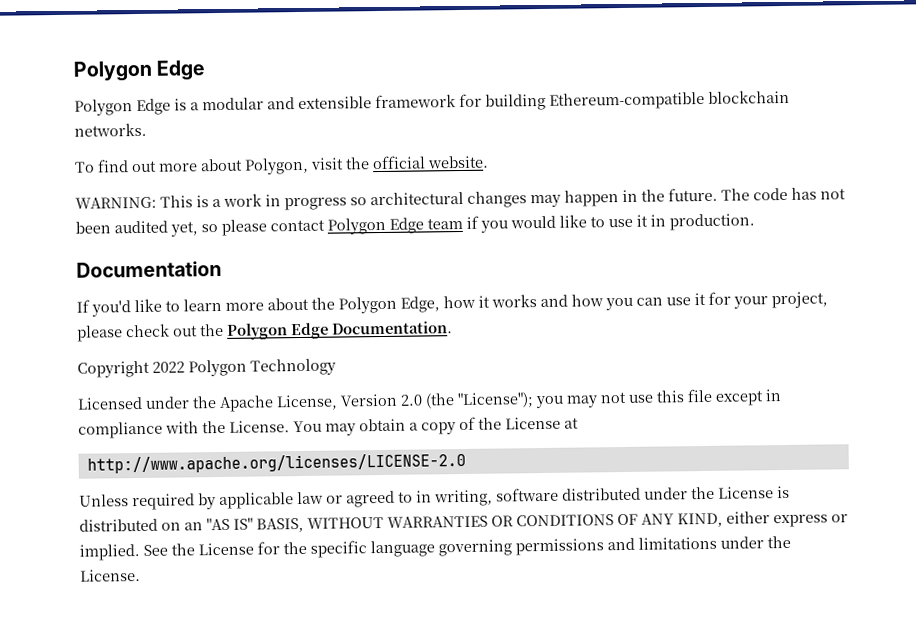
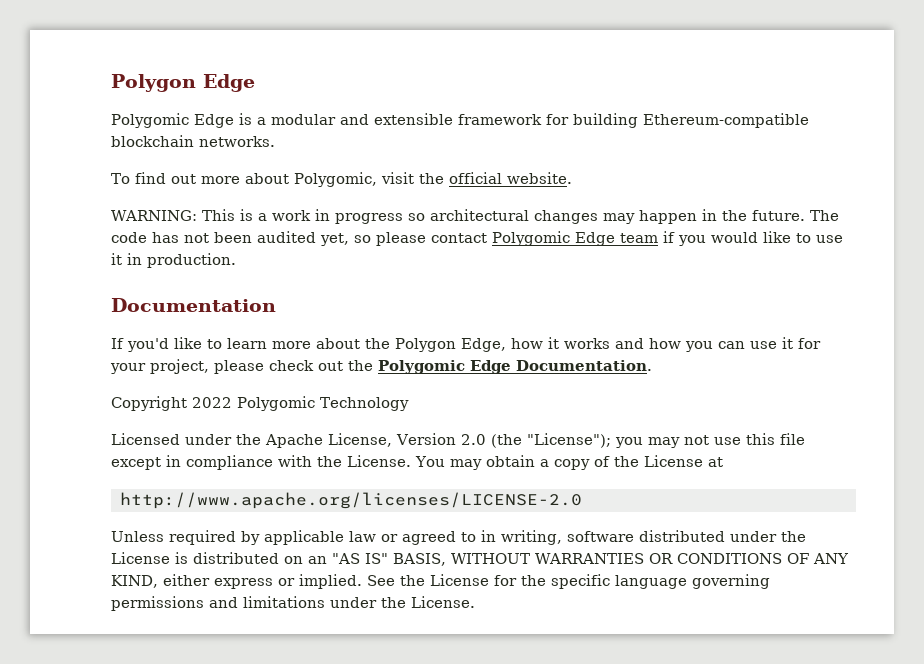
[74,99,133,116] Polygon -> [111,113,189,128] Polygomic
[244,157,309,175] Polygon, -> [293,172,377,187] Polygomic,
[327,217,386,235] Polygon -> [492,231,570,246] Polygomic
[227,323,288,340] Polygon -> [378,360,465,374] Polygomic
[188,359,247,377] Polygon -> [237,396,315,411] Polygomic

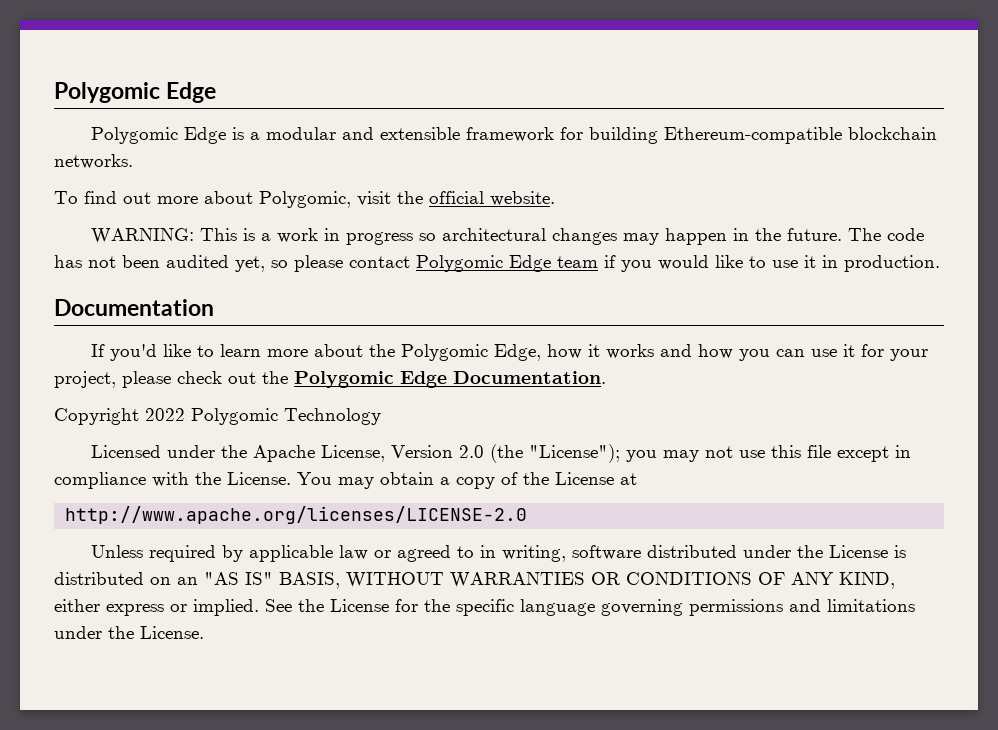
[111,74,196,92] Polygon -> [54,82,160,103] Polygomic
[395,338,456,352] Polygon -> [401,344,489,361] Polygomic

